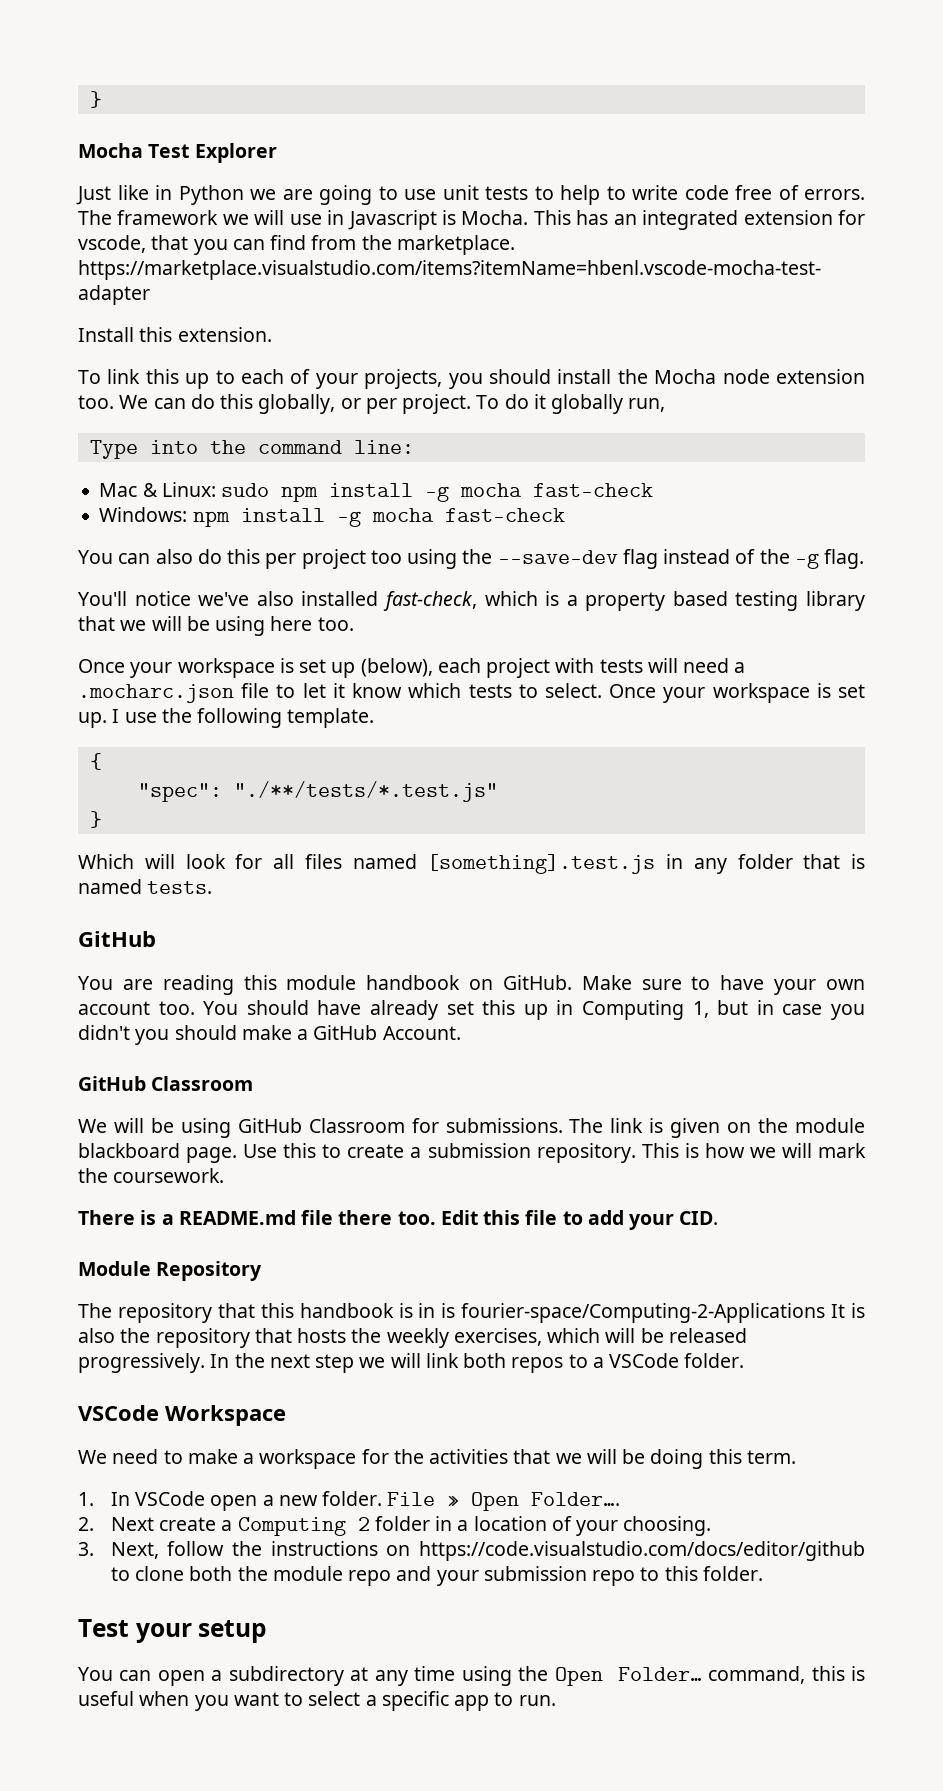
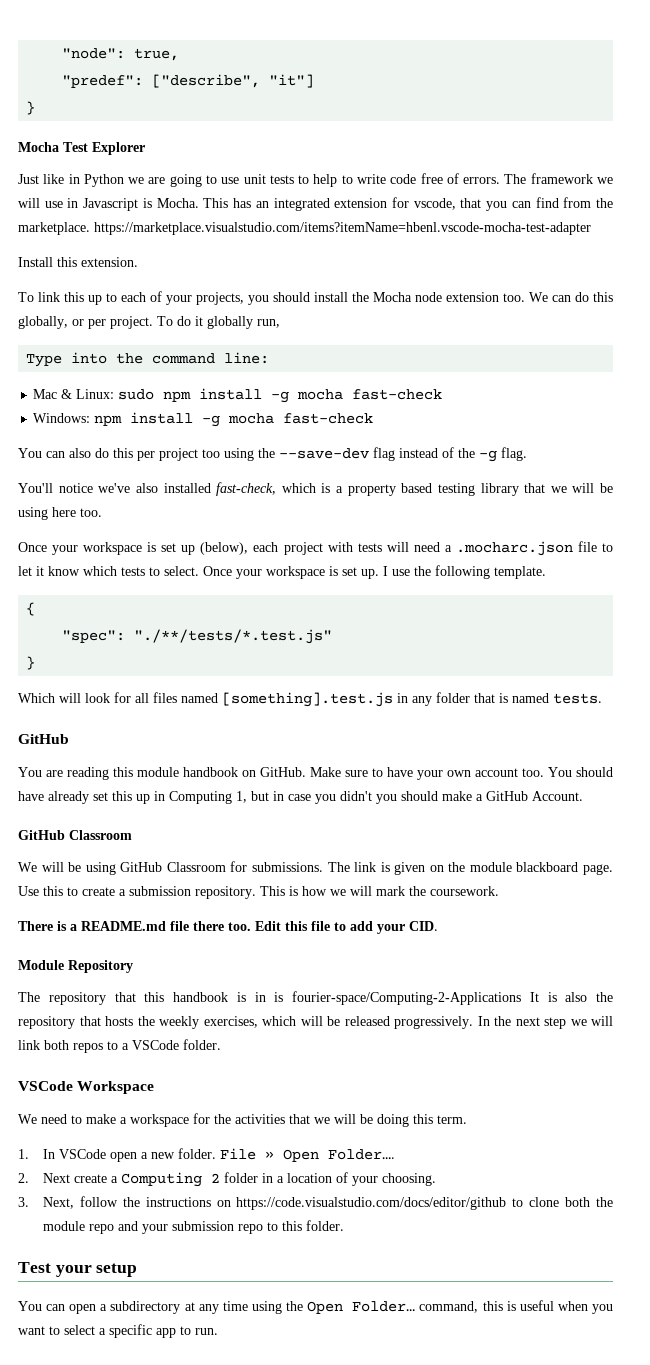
(89, 99) none -> [62,48,180,61] [62,74,315,88] "node": true, // "predef": ["describe", "it"] //

